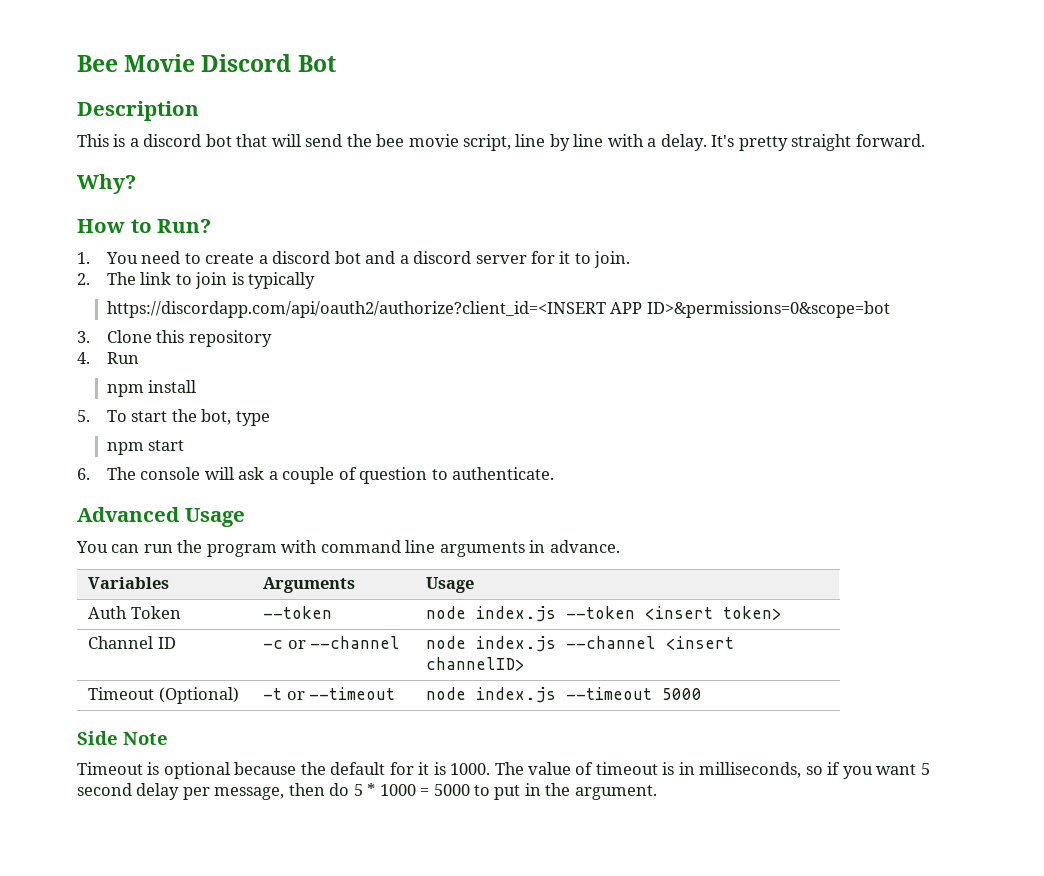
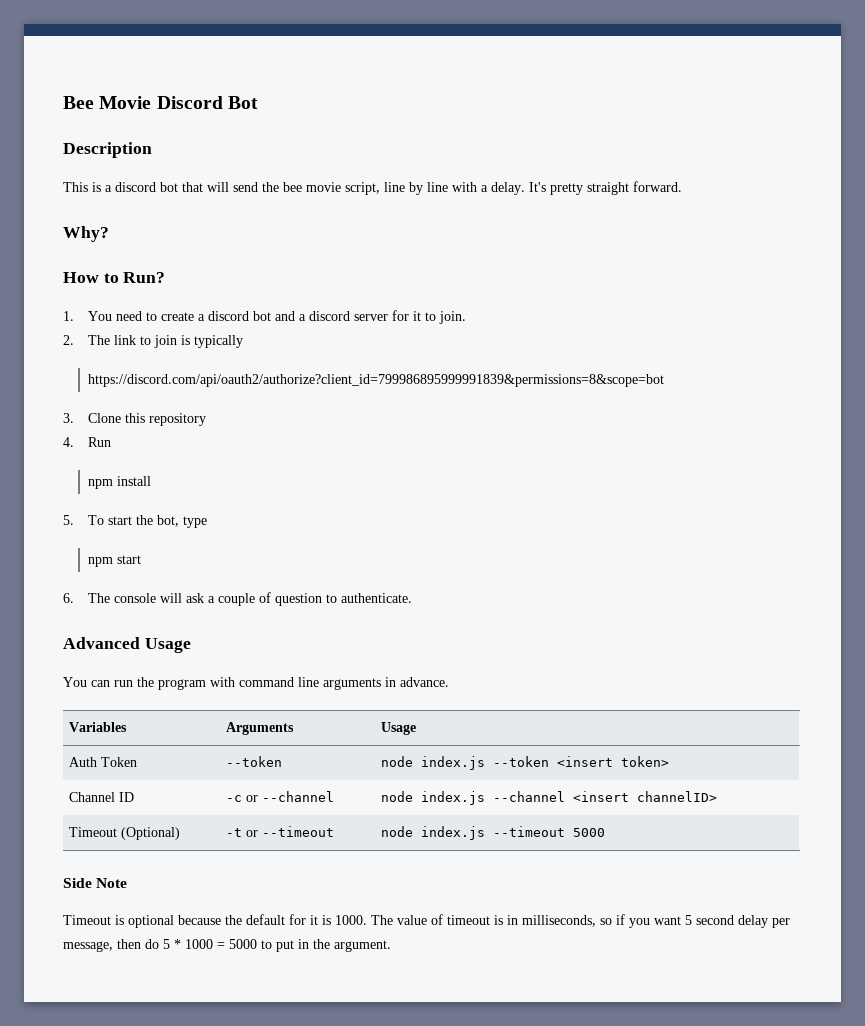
[106,301,890,318] https://discordapp.com/api/oauth2/authorize?client_id=<INSERT APP ID>&permissions=0&scope=bot -> [88,374,665,387] https://discord.com/api/oauth2/authorize?client_id=799986895999991839&permissions=8&scope=bot

